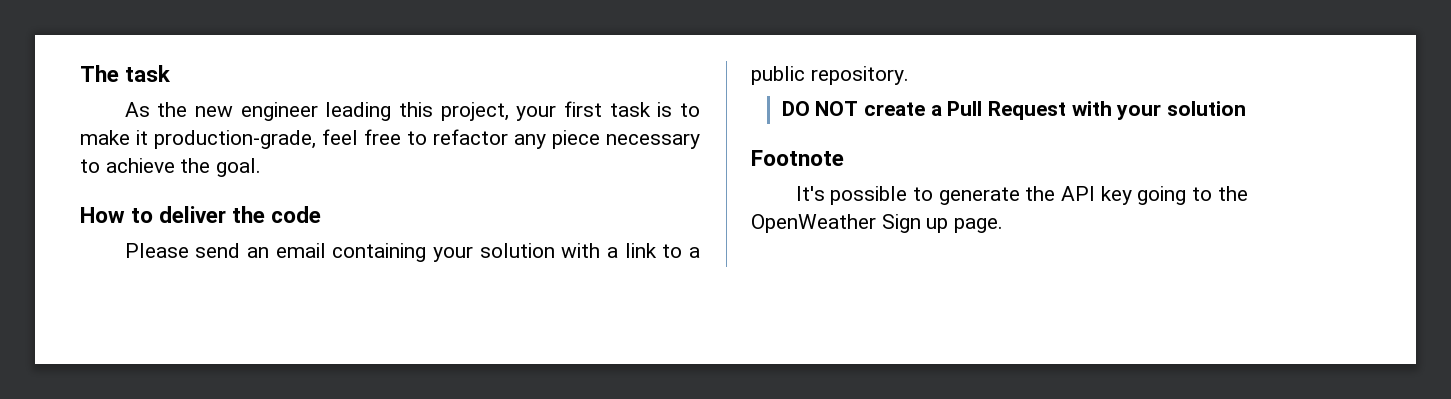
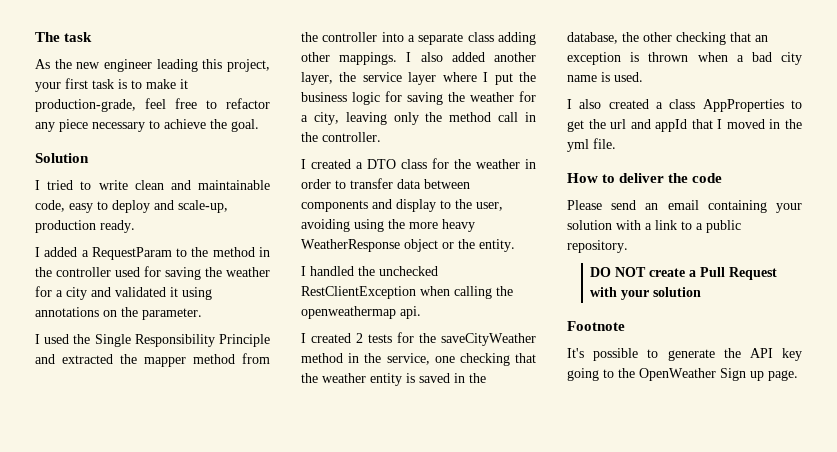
(262, 167) none -> [35,153,89,163] [35,180,270,190] [35,200,228,213] [35,220,135,233] [35,247,270,260] [35,266,270,280] [35,286,212,300] [35,307,202,320] [35,334,270,347] [35,353,270,367] [301,32,536,45] [301,52,536,65] [301,72,536,85] [301,91,536,105] [301,112,536,125] [301,132,381,142] [301,158,536,169] [301,178,470,189] [301,199,503,212] [301,219,475,232] [301,239,515,252] [301,266,438,276] [301,286,513,299] [301,306,421,319] [301,332,536,346] [301,353,536,366] [301,373,486,386] [567,32,768,45] [567,52,802,65] [567,72,643,82] [567,99,802,112] [567,119,802,132] [567,138,616,152] // Solution // I tried to write clean and maintainable code, easy to deploy and scale-up, production ready. // I added a RequestParam to the method in the controller used for saving the weather for a city and validated it using annotations on the parameter. // I used the Single Responsibility Principle and extracted the mapper method from the controller into a separate class adding other mappings. I also added another layer, the service layer where I put the business logic for saving the weather for a city, leaving only the method call in the controller. // I created a DTO class for the weather in order to transfer data between components and display to the user, avoiding using the more heavy WeatherResponse object or the entity. // I handled the unchecked RestClientException when calling the openweathermap api. // I created 2 tests for the saveCityWeather method in the service, one checking that the weather entity is saved in the database, the other checking that an exception is thrown when a bad city name is used. // I also created a class AppProperties to get the url and appId that I moved in the yml file.

